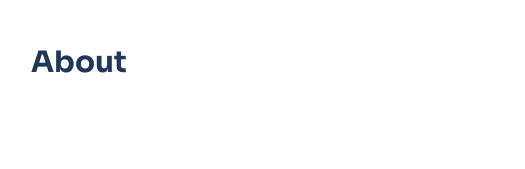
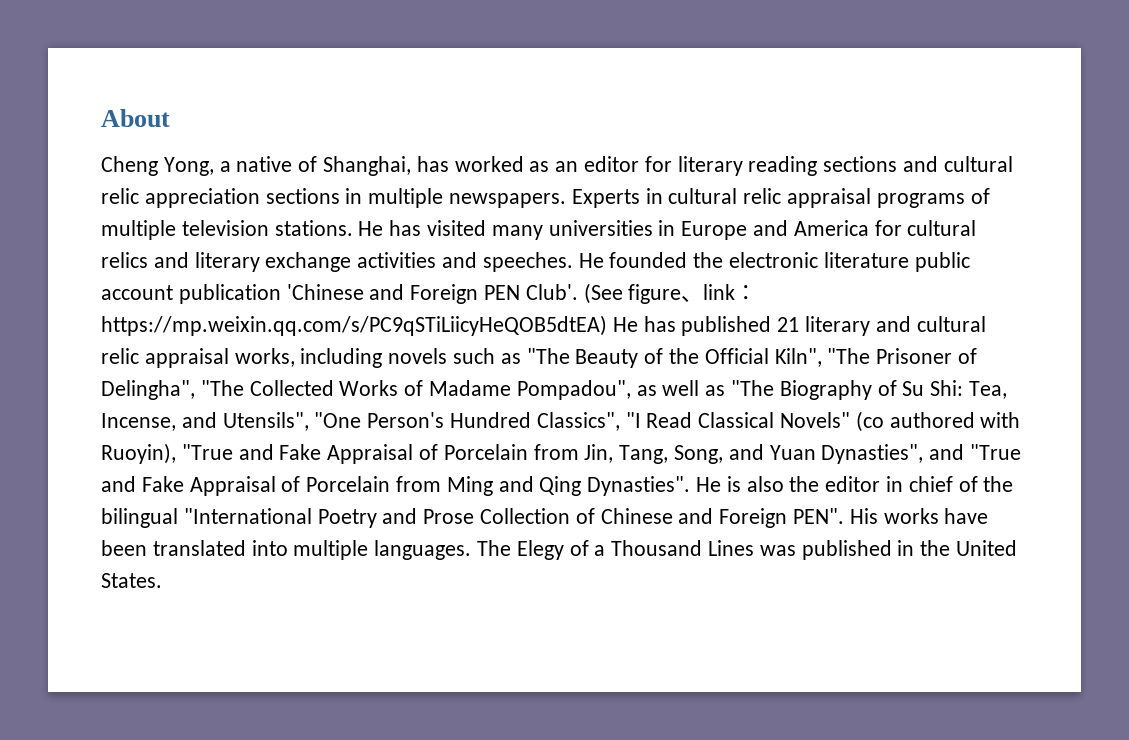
(127, 61) none -> [101,156,1013,176] [101,188,990,208] [101,220,977,240] [101,252,970,272] [101,283,758,304] [101,315,986,336] [101,348,978,368] [101,380,1008,400] [101,411,1021,432] [101,443,1022,464] [101,476,1014,496] [101,508,989,528] [101,540,1018,560] [101,573,162,588] // Cheng Yong, a native of Shanghai, has worked as an editor for literary reading sections and cultural relic appreciation sections in multiple newspapers. Experts in cultural relic appraisal programs of multiple television stations. He has visited many universities in Europe and America for cultural relics and literary exchange activities and speeches. He founded the electronic literature public account publication 'Chinese and Foreign PEN Club'. (See figure、link：https://mp.weixin.qq.com/s/PC9qSTiLiicyHeQOB5dtEA) He has published 21 literary and cultural relic appraisal works, including novels such as "The Beauty of the Official Kiln", "The Prisoner of Delingha", "The Collected Works of Madame Pompadou", as well as "The Biography of Su Shi: Tea, Incense, and Utensils", "One Person's Hundred Classics", "I Read Classical Novels" (co authored with Ruoyin), "True and Fake Appraisal of Porcelain from Jin, Tang, Song, and Yuan Dynasties", and "True and Fake Appraisal of Porcelain from Ming and Qing Dynasties". He is also the editor in chief of the bilingual "International Poetry and Prose Collection of Chinese and Foreign PEN". His works have been translated into multiple languages. The Elegy of a Thousand Lines was published in the United States.

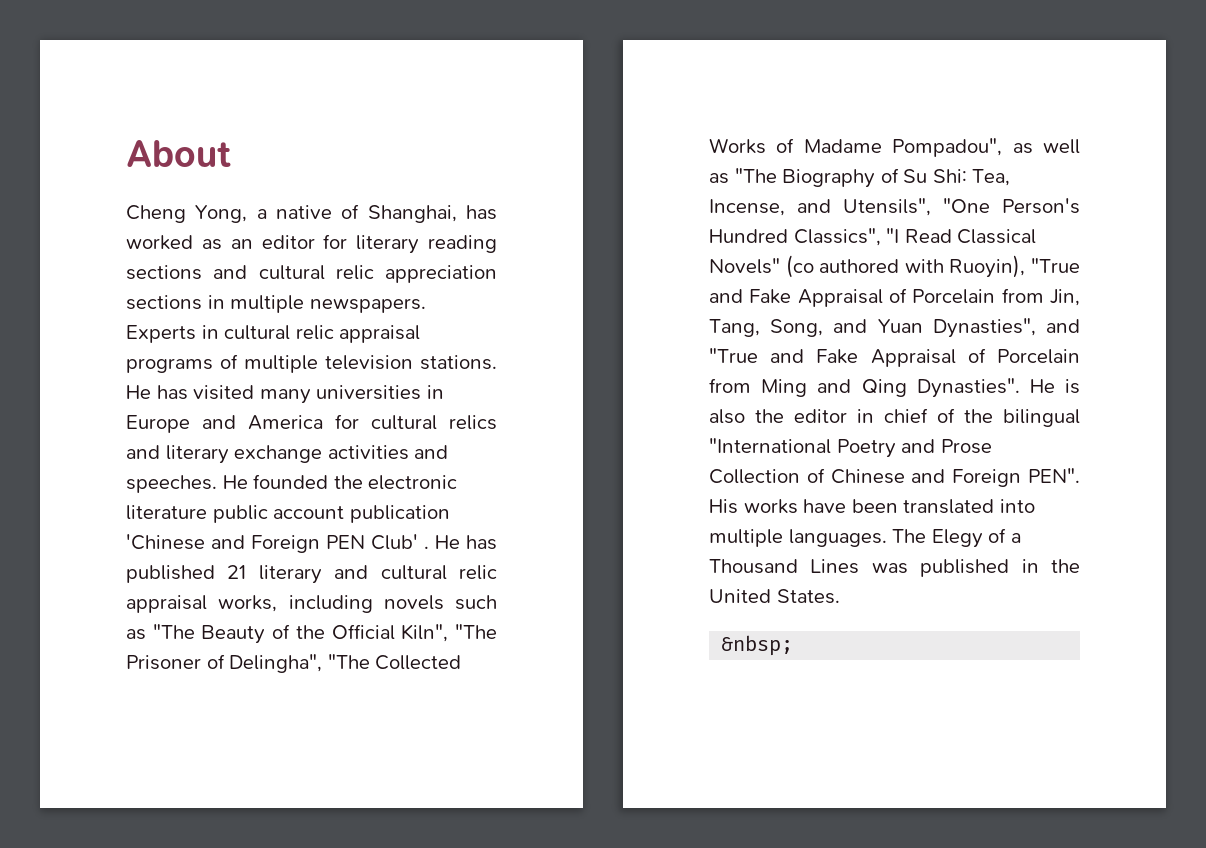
[525,283,758,304] [101,315,607,336] Club'. (See figure、link：https://mp.weixin.qq.com/s/PC9qSTiLiicyHeQOB5dtEA) -> [371,534,429,550] Club' .
(162, 580) none -> [721,635,794,656] // &nbsp;

